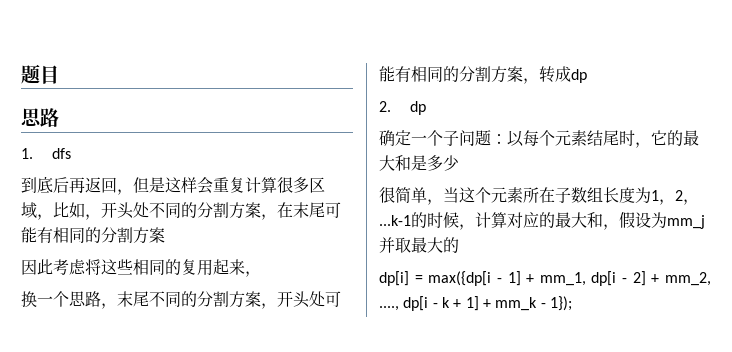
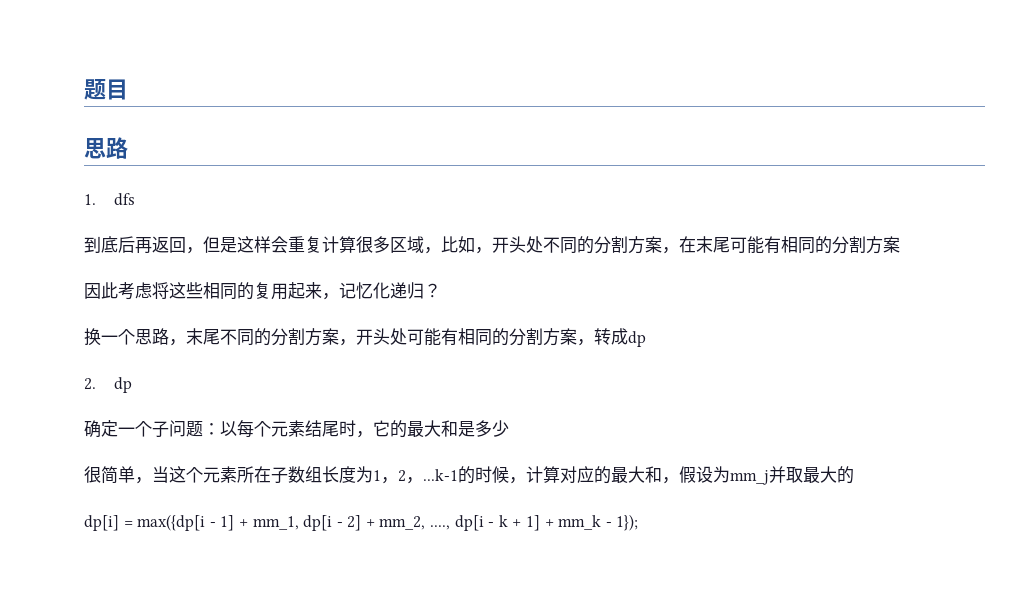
(261, 274) none -> [339,282,441,299] 记忆化递归？

